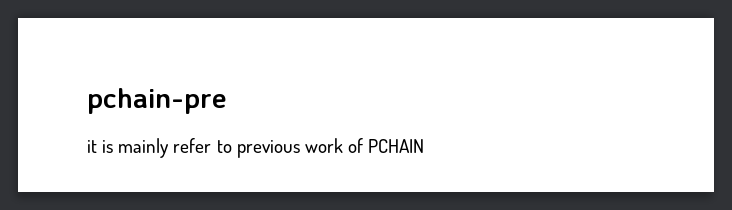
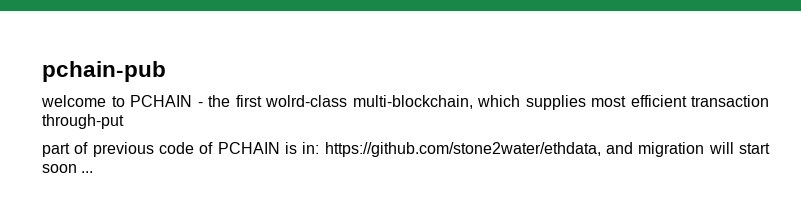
[87,88,227,114] [87,138,425,158] pchain-pre // it is mainly refer to previous work of PCHAIN -> [42,61,166,82] [41,95,769,110] [42,114,124,129] [42,142,771,157] [42,164,94,173] pchain-pub // welcome to PCHAIN - the first wolrd-class multi-blockchain, which supplies most efficient transaction through-put // part of previous code of PCHAIN is in: https://github.com/stone2water/ethdata, and migration will start soon ...

